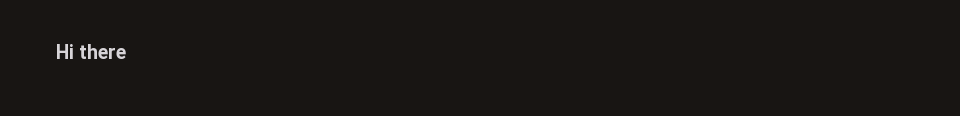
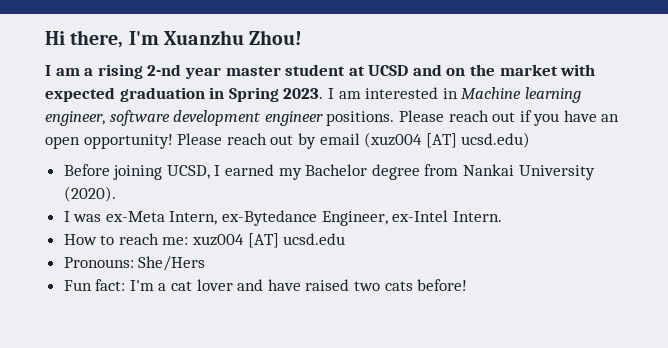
[79,44,127,59] there -> [70,30,303,48] [45,64,596,79] [45,87,581,103] [45,110,620,126] [45,132,531,149] [63,164,595,180] [63,186,116,202] [63,210,502,226] [63,233,346,248] [63,256,206,271] [63,279,468,291] there, I'm Xuanzhu Zhou! // I am a rising 2-nd year master student at UCSD and on the market with expected graduation in Spring 2023. I am interested in Machine learning engineer, software development engineer positions. Please reach out if you have an open opportunity! Please reach out by email (xuz004 [AT] ucsd.edu) // Before joining UCSD, I earned my Bachelor degree from Nankai University (2020). // I was ex-Meta Intern, ex-Bytedance Engineer, ex-Intel Intern. // How to reach me: xuz004 [AT] ucsd.edu // Pronouns: She/Hers // Fun fact: I'm a cat lover and have raised two cats before!

